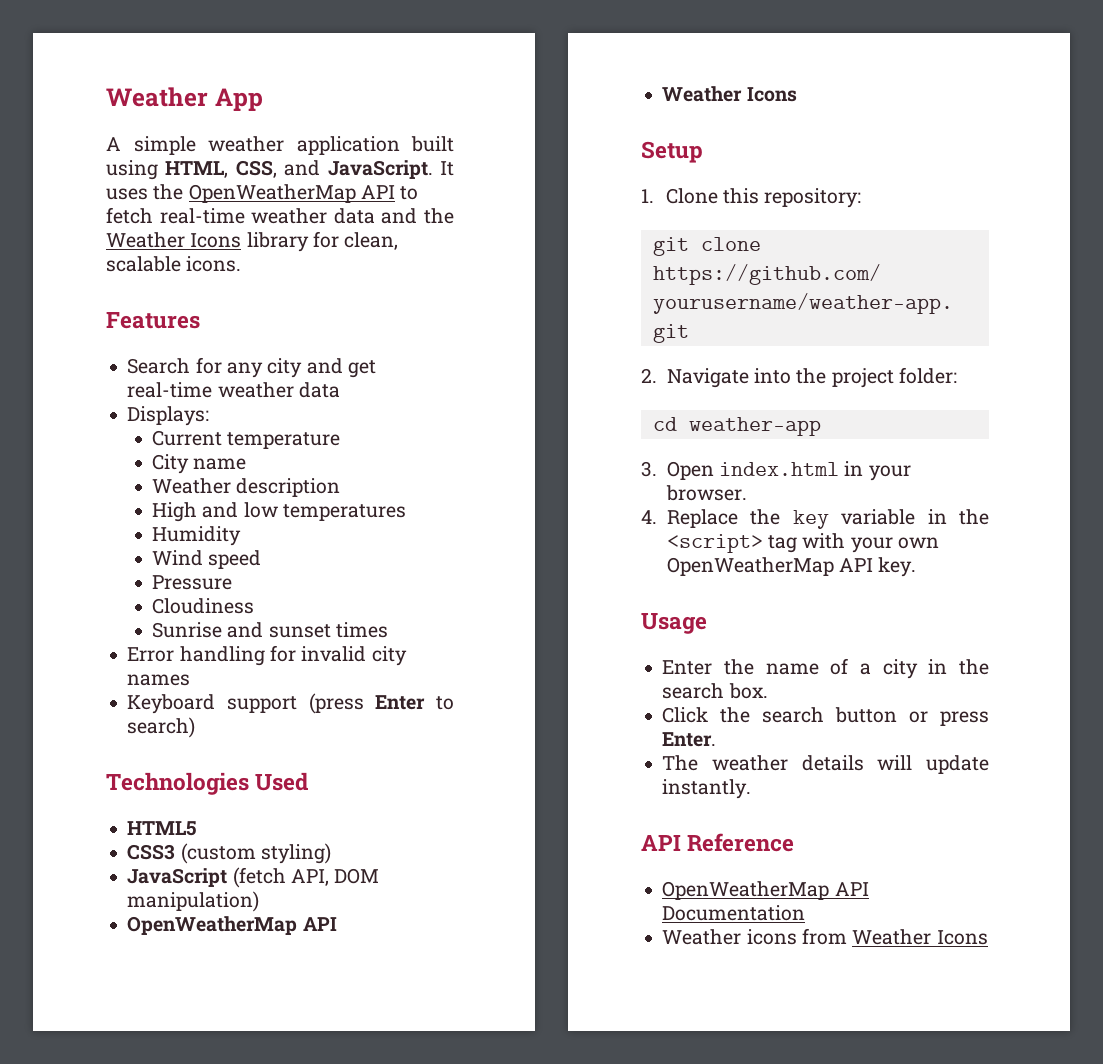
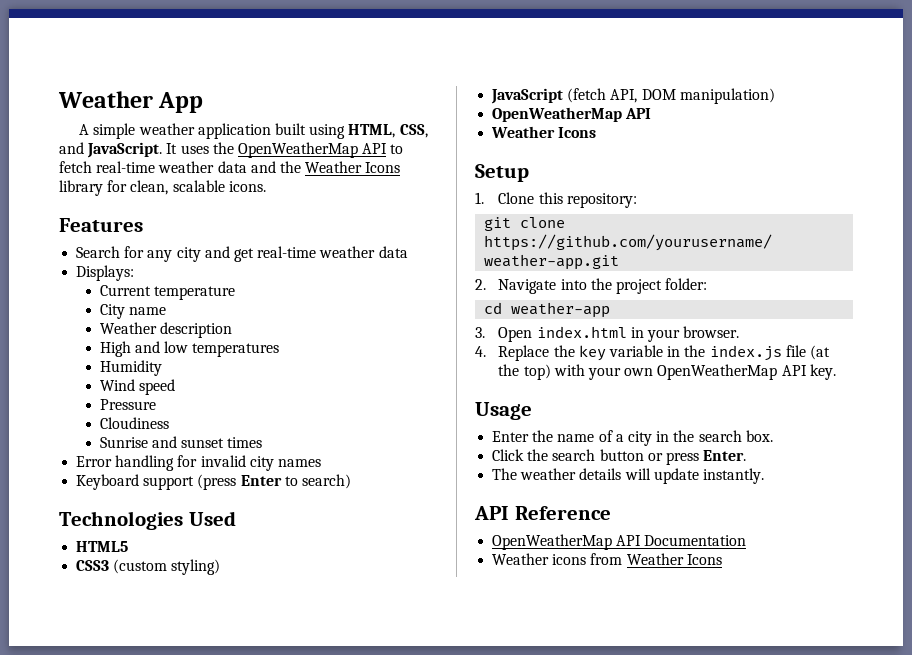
[666,534,798,553] <script> tag -> [709,345,830,361] [498,364,551,380] index.js file (at the top)

